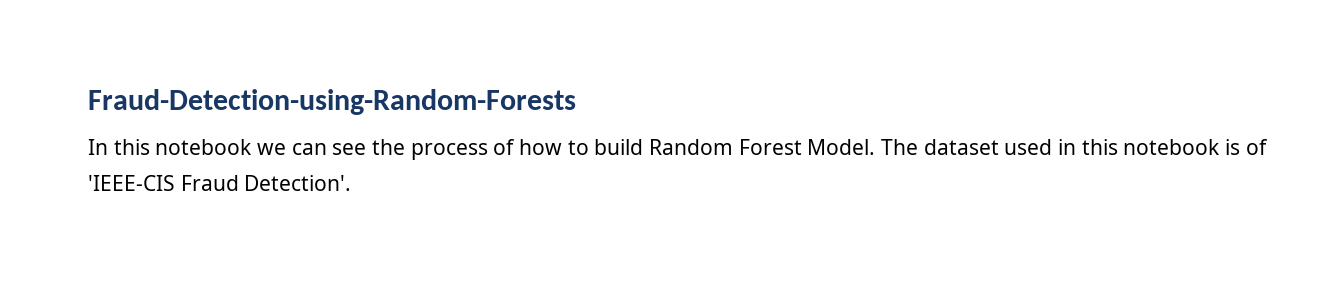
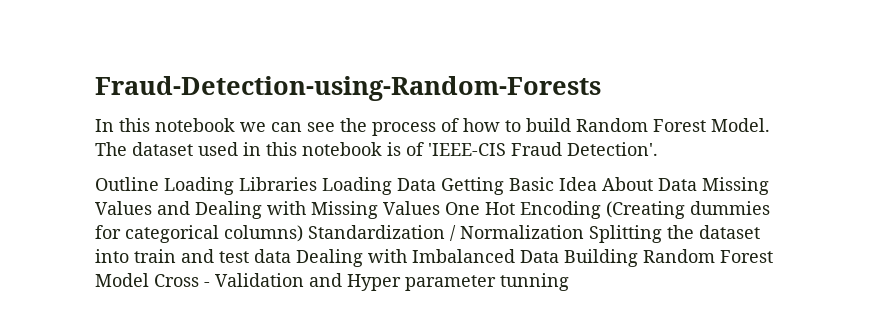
(352, 183) none -> [95,177,769,195] [95,201,770,219] [95,225,760,243] [95,249,773,267] [95,273,569,291] // Outline Loading Libraries Loading Data Getting Basic Idea About Data Missing Values and Dealing with Missing Values One Hot Encoding (Creating dummies for categorical columns) Standardization / Normalization Splitting the dataset into train and test data Dealing with Imbalanced Data Building Random Forest Model Cross - Validation and Hyper parameter tunning

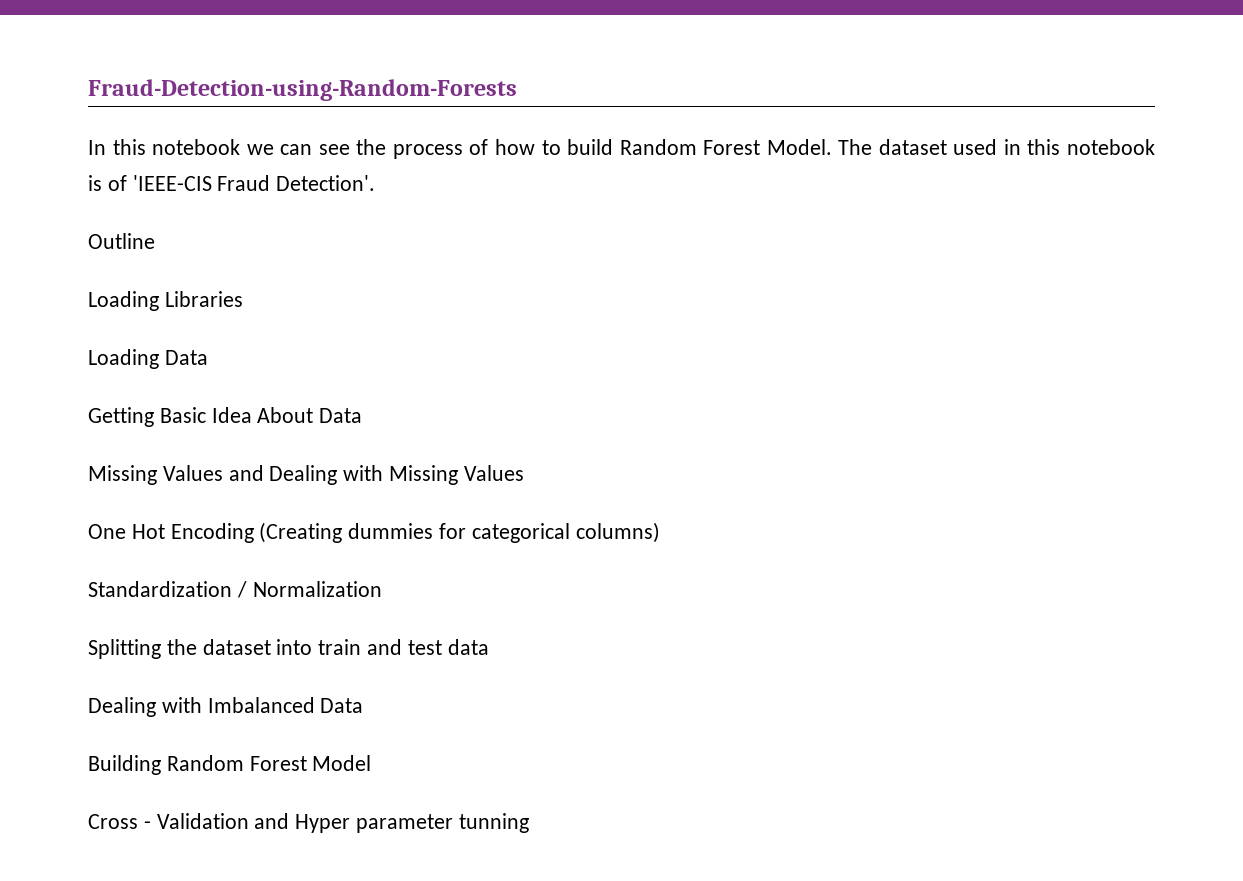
(159, 184) none -> (155, 241) //
(317, 184) none -> (243, 299) //
(436, 184) none -> (208, 357) //
(697, 184) none -> (363, 415) //
(440, 208) none -> (524, 473) //
(303, 233) none -> (660, 532) //
(584, 232) none -> (382, 589) //
(291, 256) none -> (489, 647) //
(559, 256) none -> (364, 705) //
(149, 280) none -> (372, 763) //

